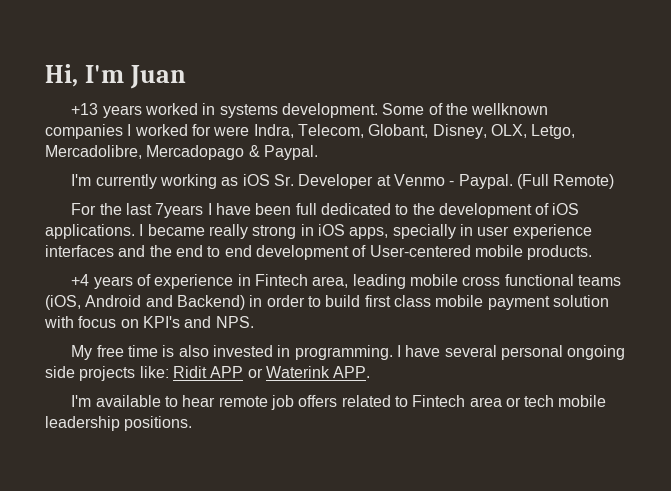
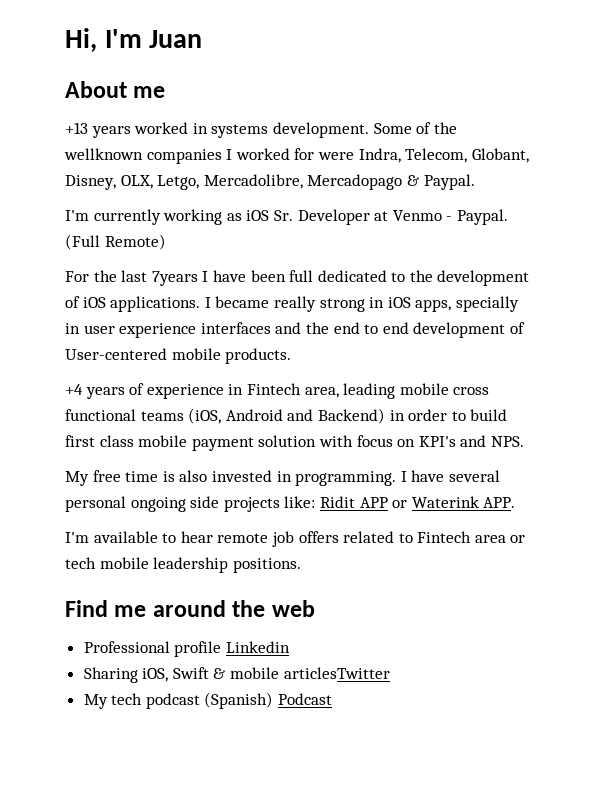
(186, 77) none -> [65,81,166,98] // About me
(193, 423) none -> [65,600,315,617] [83,641,290,657] [83,667,390,683] [83,692,333,709] // Find me around the web // Professional profile Linkedin // Sharing iOS, Swift & mobile articlesTwitter // My tech podcast (Spanish) Podcast

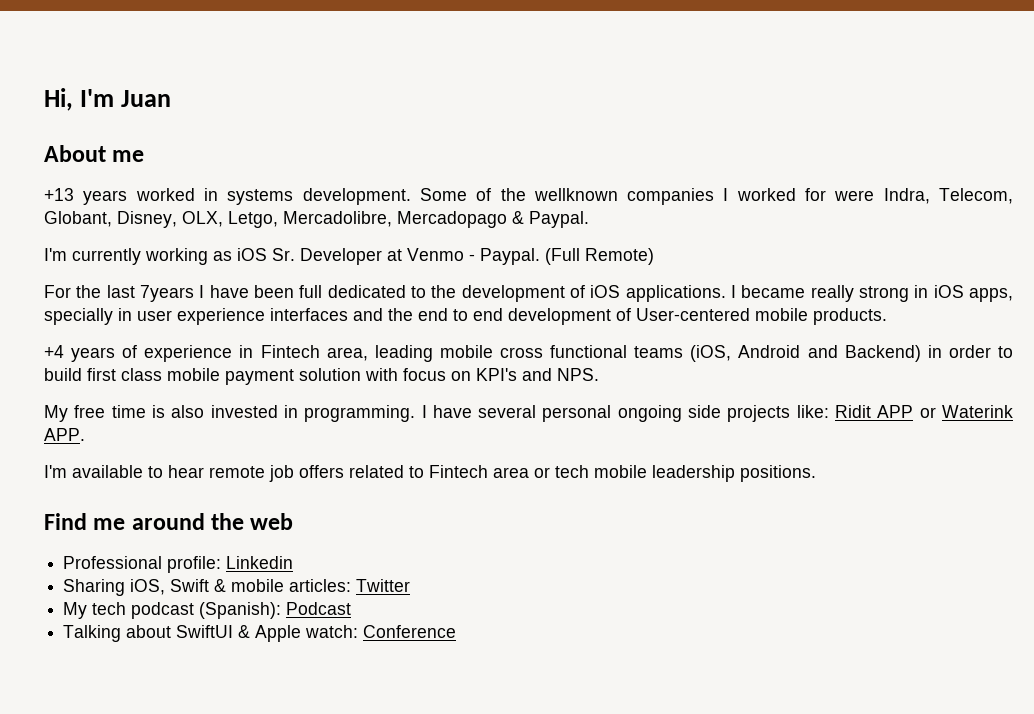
[174,641,222,657] profile -> [167,556,222,573] profile:
[283,667,390,679] articlesTwitter -> [289,579,411,592] articles: Twitter
[204,692,274,709] (Spanish) -> [199,602,282,619] (Spanish):
(333, 699) none -> [63,625,457,642] // Talking about SwiftUI & Apple watch: Conference

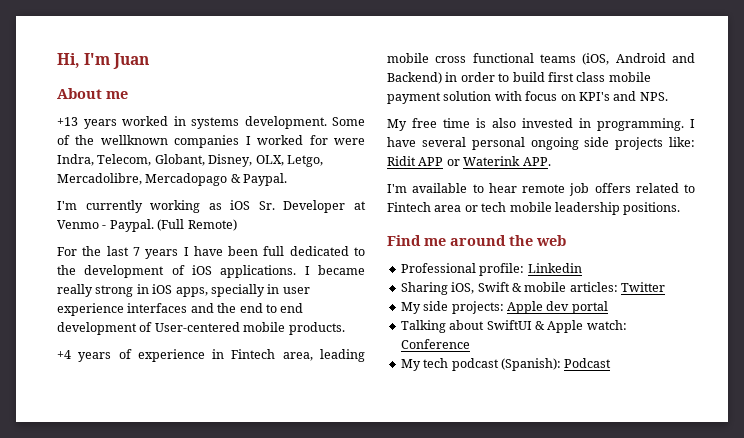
[140,285,194,302] 7years -> [132,247,179,259] 7 years
[92,602,352,619] tech podcast (Spanish): Podcast -> [423,301,608,314] side projects: Apple dev portal
(457, 631) none -> [400,358,612,371] // My tech podcast (Spanish): Podcast

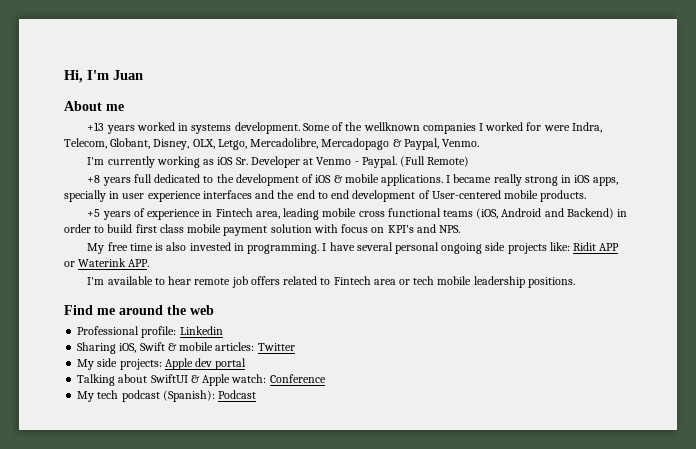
[243,173,288,186] Paypal. -> [403,138,480,150] Paypal, Venmo.
[57,246,259,259] For the last 7 years I have been -> [87,175,131,186] +8 years
(212, 270) none -> [333,174,379,183] & mobile
[57,350,71,359] +4 -> [87,209,101,217] +5

